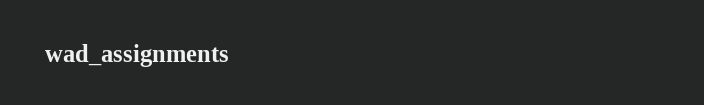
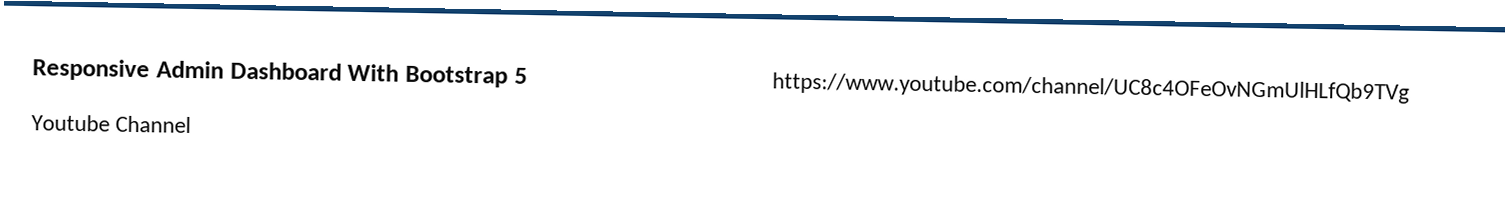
[45,44,229,67] wad_assignments -> [32,58,528,88] [31,114,192,134] [772,72,1410,104] Responsive Admin Dashboard With Bootstrap 5 // Youtube Channel https://www.youtube.com/channel/UC8c4OFeOvNGmUlHLfQb9TVg

